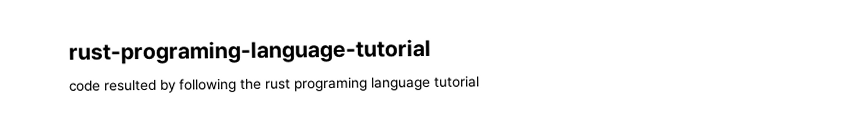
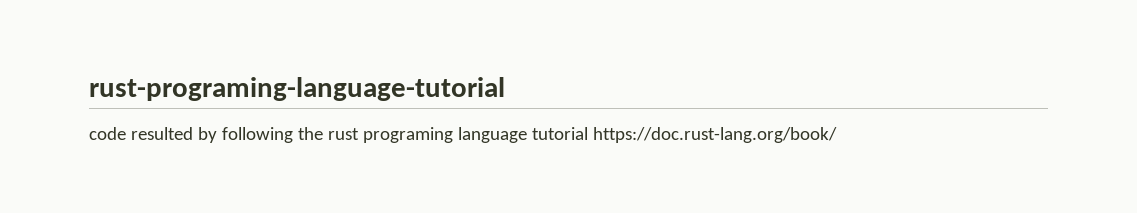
(480, 81) none -> [592,127,837,143] https://doc.rust-lang.org/book/

